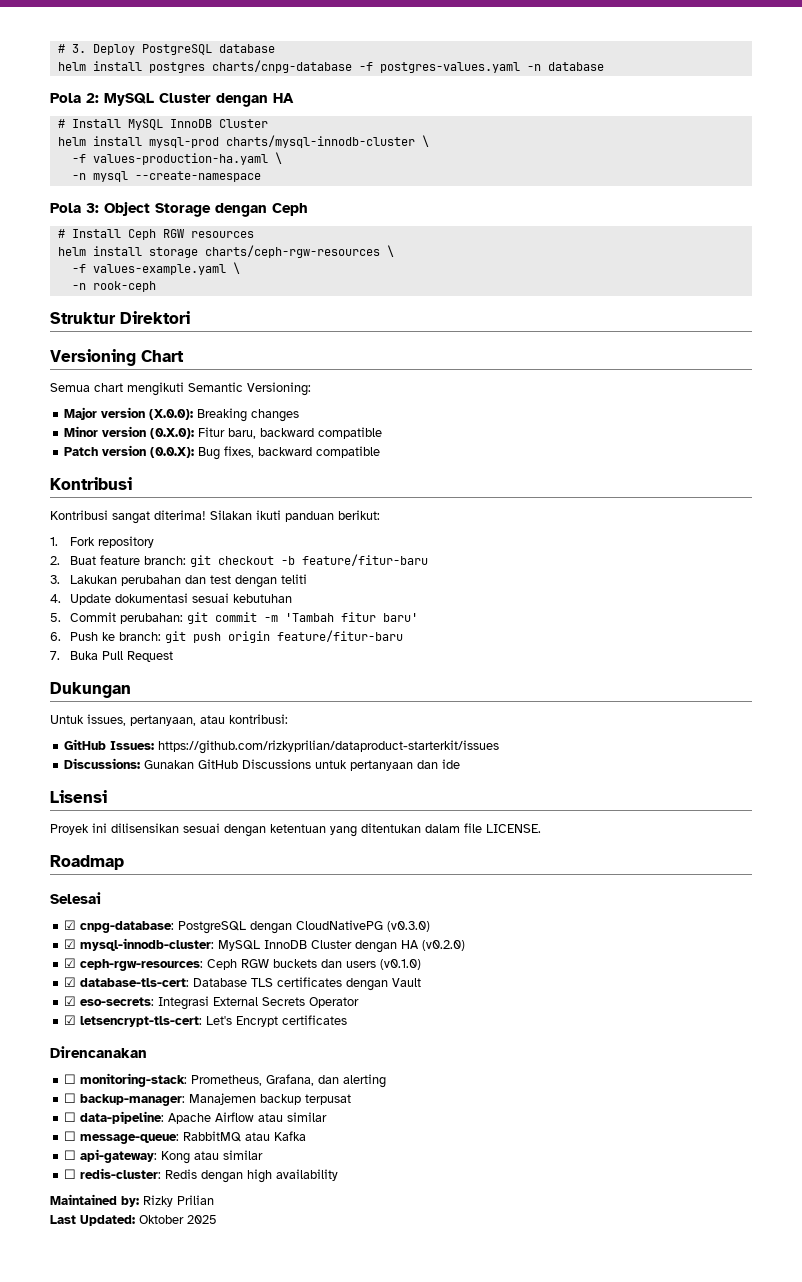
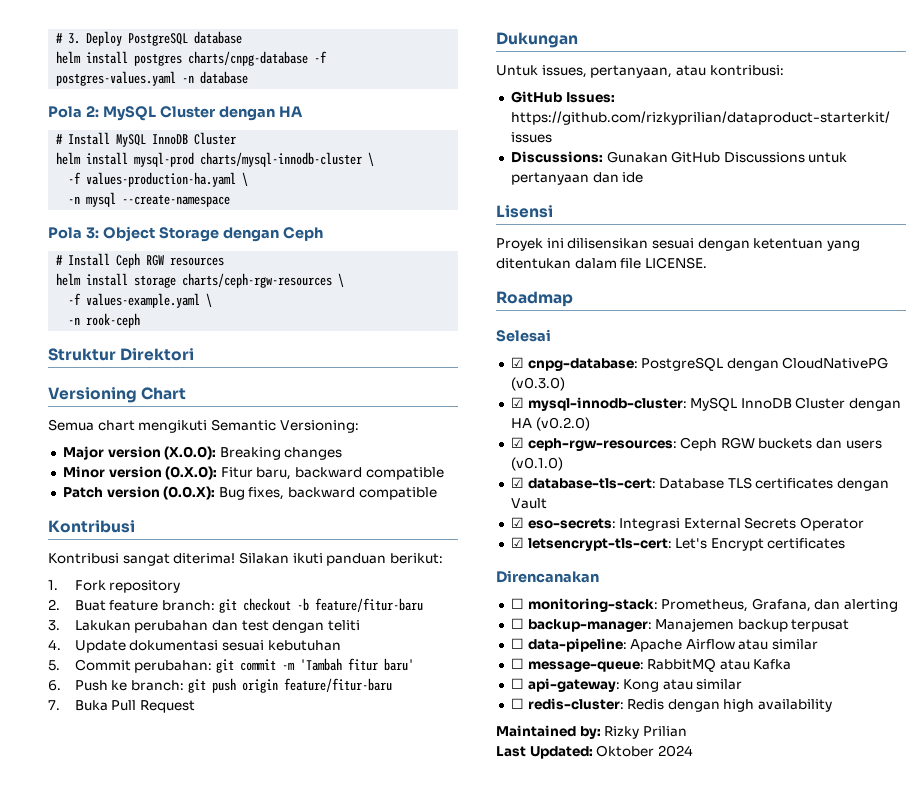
[187,1215,217,1224] 2025 -> [657,745,693,757] 2024

